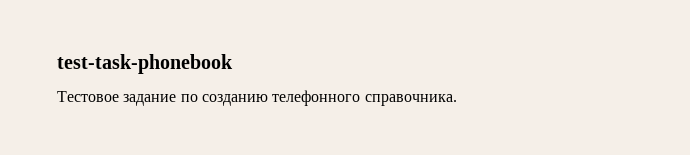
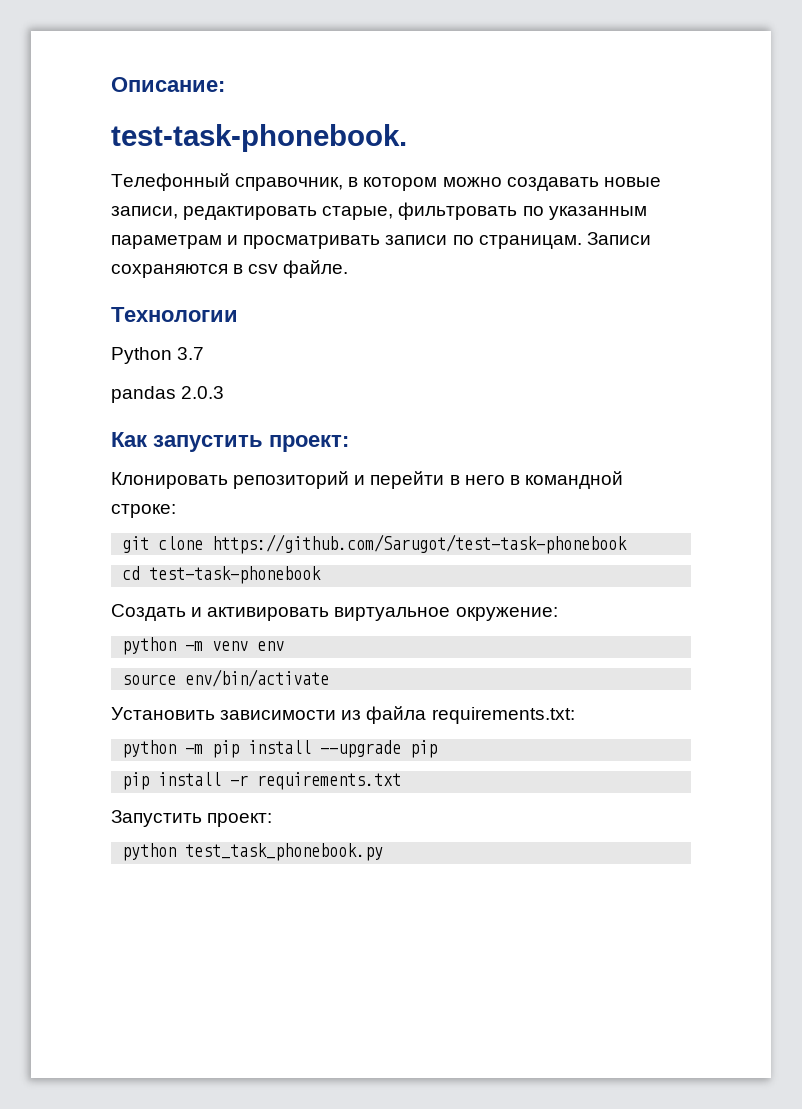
[57,54,233,74] [57,90,457,106] test-task-phonebook // Тестовое задание по созданию телефонного справочника. -> [111,77,225,92] [111,124,407,152] [111,173,661,191] [111,202,647,220] [111,232,651,249] [111,260,349,278] [111,307,238,322] [111,347,205,364] [111,386,225,403] [111,432,349,452] [111,471,623,489] [111,504,176,518] [122,534,628,554] [122,566,322,584] [111,604,558,621] [122,637,285,655] [122,669,330,687] [111,706,575,724] [122,740,438,758] [122,772,402,790] [111,810,273,827] [122,843,384,861] Описание: // test-task-phonebook. // Телефонный справочник, в котором можно создавать новые записи, редактировать старые, фильтровать по указанным параметрам и просматривать записи по страницам. Записи сохраняются в csv файле. // Технологии // Python 3.7 // pandas 2.0.3 // Как запустить проект: // Клонировать репозиторий и перейти в него в командной строке: // git clone https://github.com/Sarugot/test-task-phonebook // cd test-task-phonebook // Cоздать и активировать виртуальное окружение: // python -m venv env // source env/bin/activate // Установить зависимости из файла requirements.txt: // python -m pip install --upgrade pip // pip install -r requirements.txt // Запустить проект: // python test_task_phonebook.py

